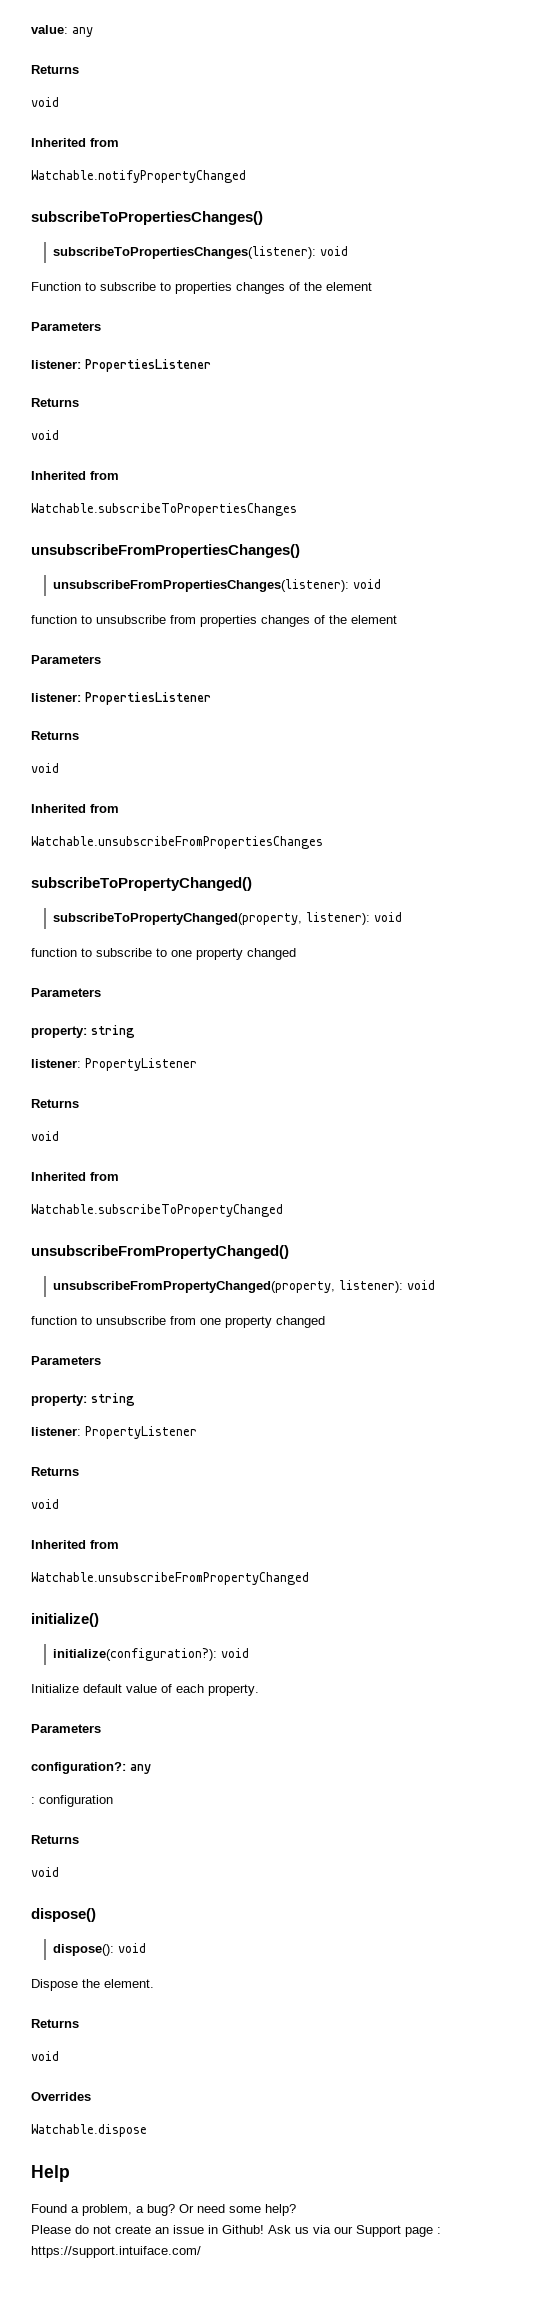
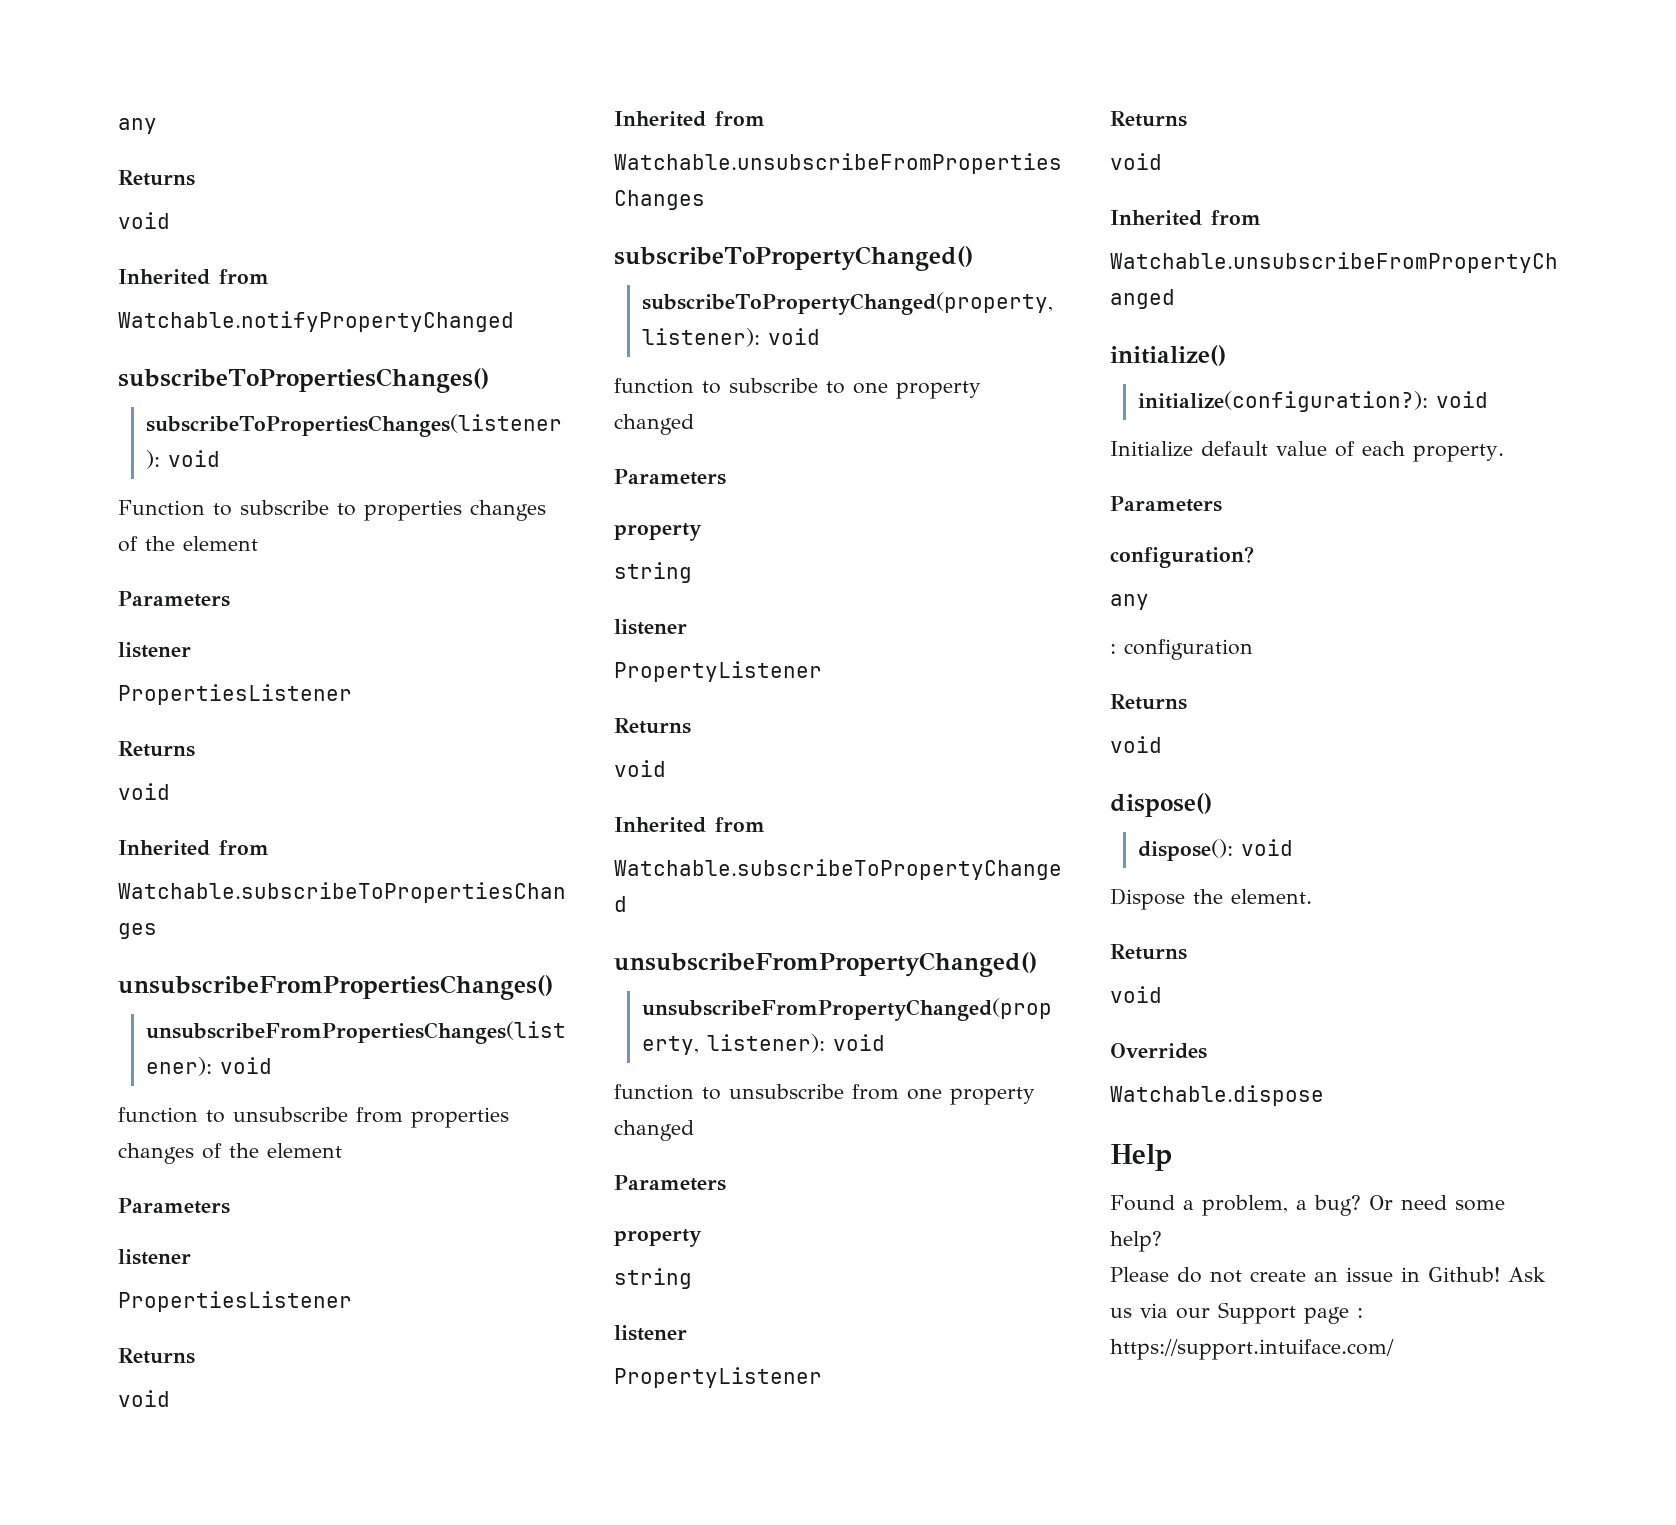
[31,25,68,34] value: -> (118, 126) none
[31,360,81,369] listener: -> [118,642,191,658] listener //
[31,693,81,702] listener: -> [118,1249,191,1265] listener //
[31,1025,135,1038] [31,1059,81,1068] property: string // listener: -> [614,523,702,541] [614,562,692,583] [614,619,687,635] property // string // listener //
[31,1393,135,1406] [31,1427,81,1436] property: string // listener: -> [614,1229,702,1247] [614,1268,692,1289] [614,1325,687,1341] property // string // listener //
[31,1762,126,1774] configuration?: -> [1110,546,1254,568] configuration? //

